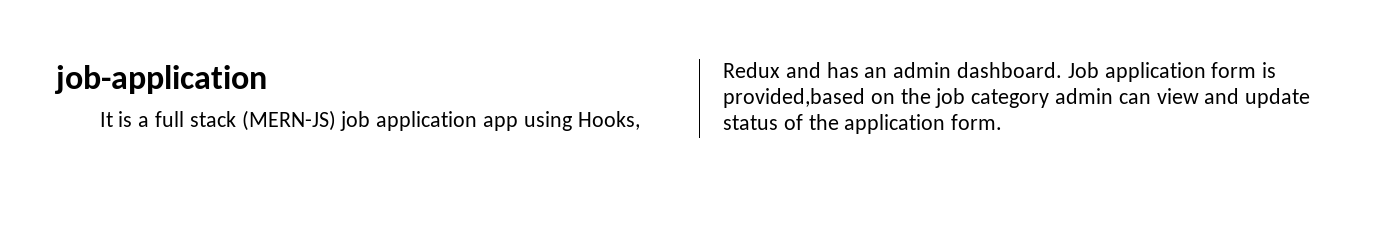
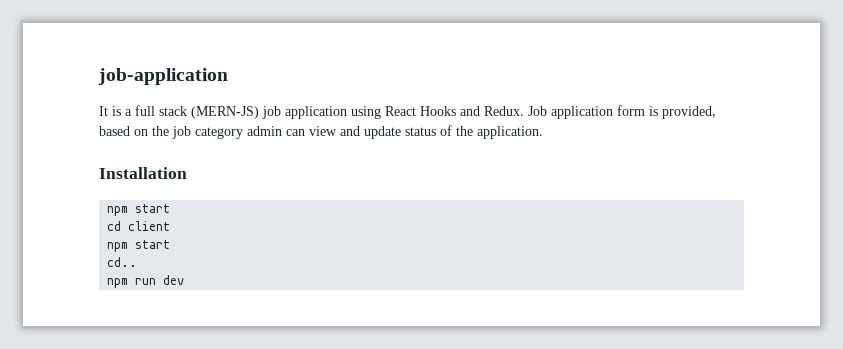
[482,111,640,131] [723,62,1063,78] app using Hooks, Redux and has an admin dashboard. -> [351,106,524,119] using React Hooks and Redux.
[723,88,865,108] provided,based -> [662,106,716,119] [99,126,130,136] provided, based
[844,114,1003,134] application form. -> [477,126,543,139] [99,167,187,179] [107,204,171,216] [107,221,171,231] [107,240,171,252] [107,257,138,267] [107,275,185,288] application. // Installation // npm start // cd client // npm start // cd.. // npm run dev

